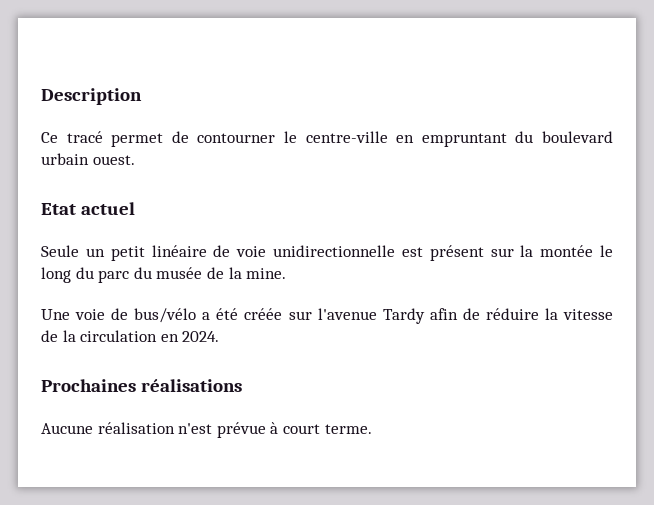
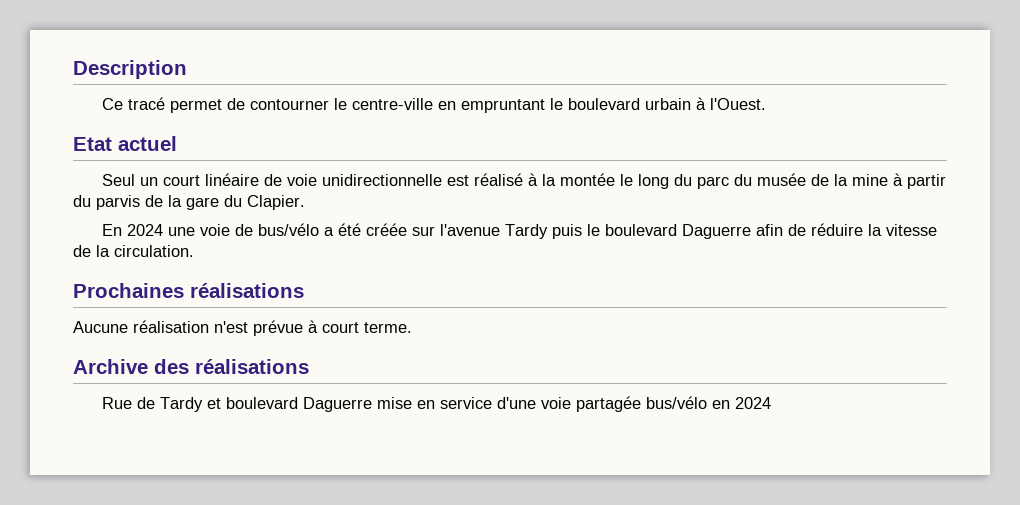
[515,131,534,143] du -> [549,98,563,110] le
[92,155,135,165] ouest. -> [695,97,766,110] à l'Ouest.
[41,245,145,261] Seule un petit -> [101,174,200,186] Seul un court
[429,245,514,261] présent sur -> [473,173,538,186] réalisé à
[246,268,287,279] [41,309,70,320] mine. // Une -> [851,173,946,189] [73,195,305,210] [101,224,195,236] mine à partir du parvis de la gare du Clapier. // En 2024 une
(425, 316) none -> [551,224,751,239] puis le boulevard Daguerre
[80,330,220,342] circulation en 2024. -> [114,245,194,257] circulation.
(372, 429) none -> [73,359,309,374] [101,396,771,412] // Archive des réalisations // Rue de Tardy et boulevard Daguerre mise en service d'une voie partagée bus/vélo en 2024

